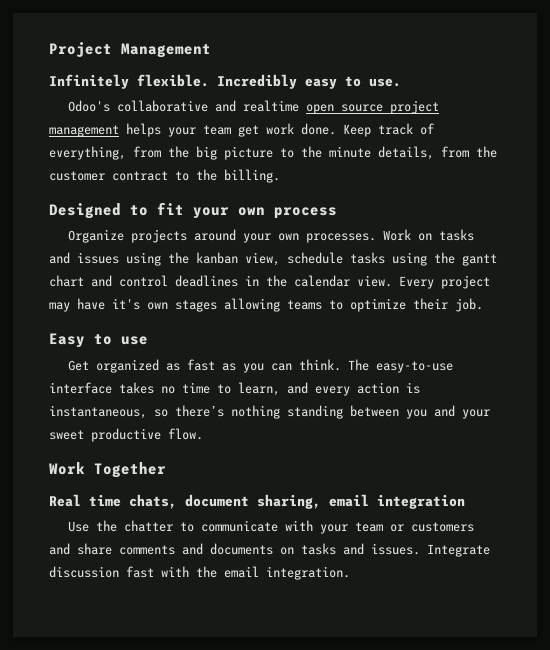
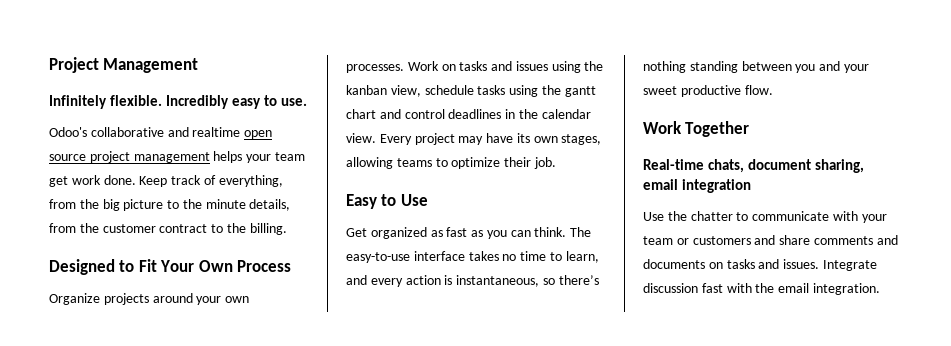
[157,202,337,219] fit your own process -> [138,259,292,272] Fit Your Own Process
[112,298,217,312] it's own stages -> [516,133,602,145] its own stages,
[121,336,148,345] use -> [400,194,428,206] Use
[49,494,121,507] Real time -> [643,159,704,170] Real-time

